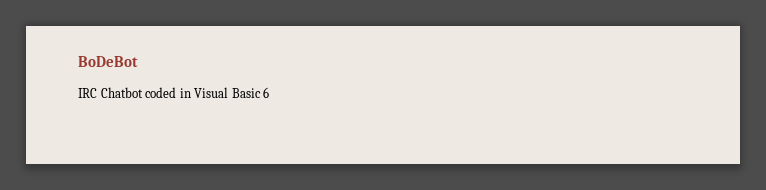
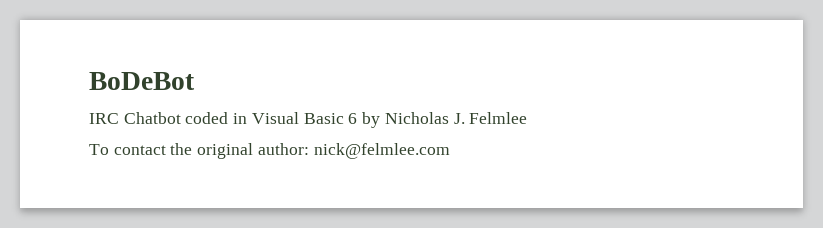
(270, 92) none -> [362,112,528,128] [89,143,450,159] by Nicholas J. Felmlee // To contact the original author: nick@felmlee.com

